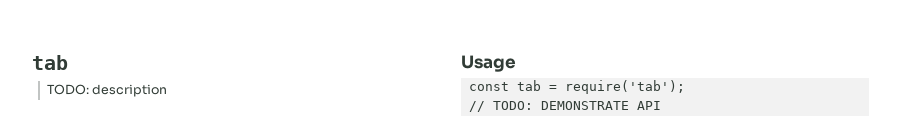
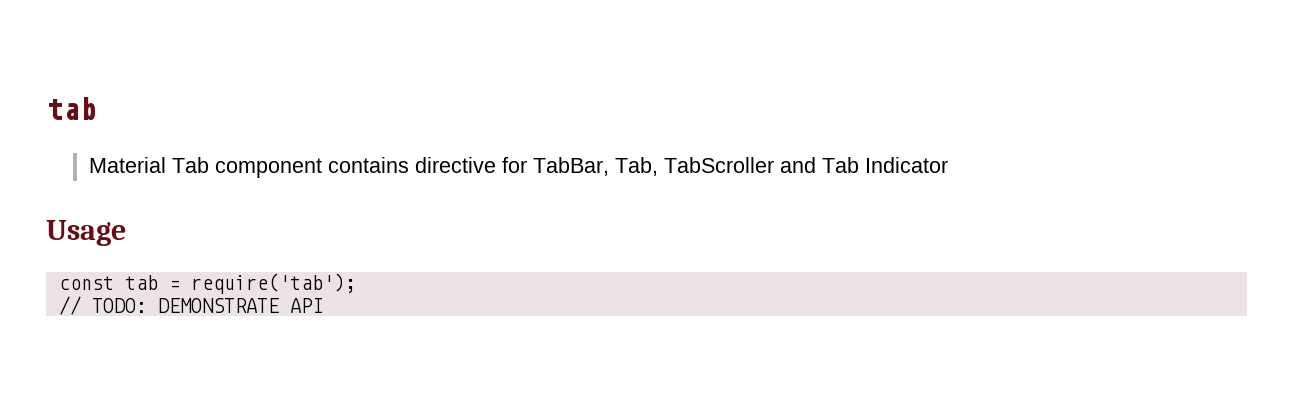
[46,84,167,97] TODO: description -> [88,157,948,178] Material Tab component contains directive for TabBar, Tab, TabScroller and Tab Indicator

